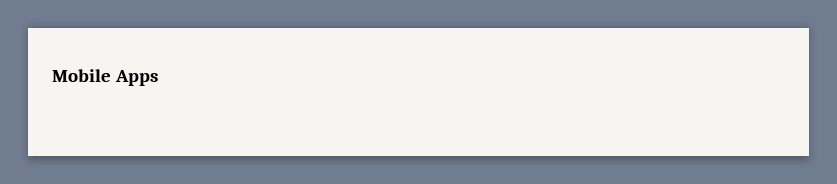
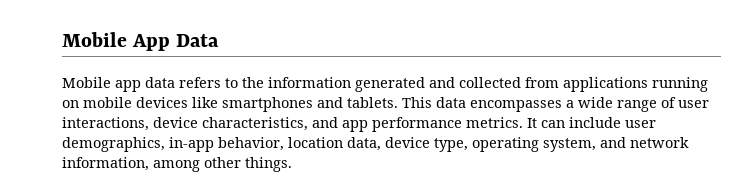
[52,69,158,86] Mobile Apps -> [62,32,220,51] [62,77,708,92] [62,97,709,112] [62,117,656,132] [62,137,689,152] [62,157,292,172] Mobile App Data // Mobile app data refers to the information generated and collected from applications running on mobile devices like smartphones and tablets. This data encompasses a wide range of user interactions, device characteristics, and app performance metrics. It can include user demographics, in-app behavior, location data, device type, operating system, and network information, among other things.

